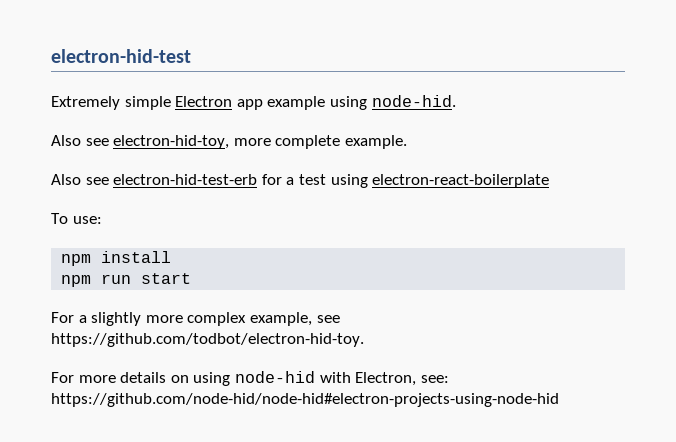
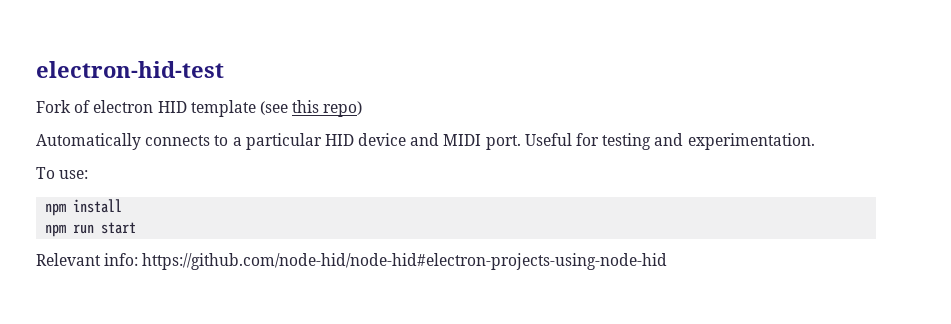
[51,95,456,110] [51,135,407,149] [51,174,550,188] Extremely simple Electron app example using node-hid. // Also see electron-hid-toy, more complete example. // Also see electron-hid-test-erb for a test using electron-react-boilerplate -> [36,100,363,117] [36,133,815,150] Fork of electron HID template (see this repo) // Automatically connects to a particular HID device and MIDI port. Useful for testing and experimentation.
[51,312,340,326] [51,333,364,347] [51,371,449,386] For a slightly more complex example, see https://github.com/todbot/electron-hid-toy. // For more details on using node-hid with Electron, see: -> [36,253,139,266] Relevant info:

